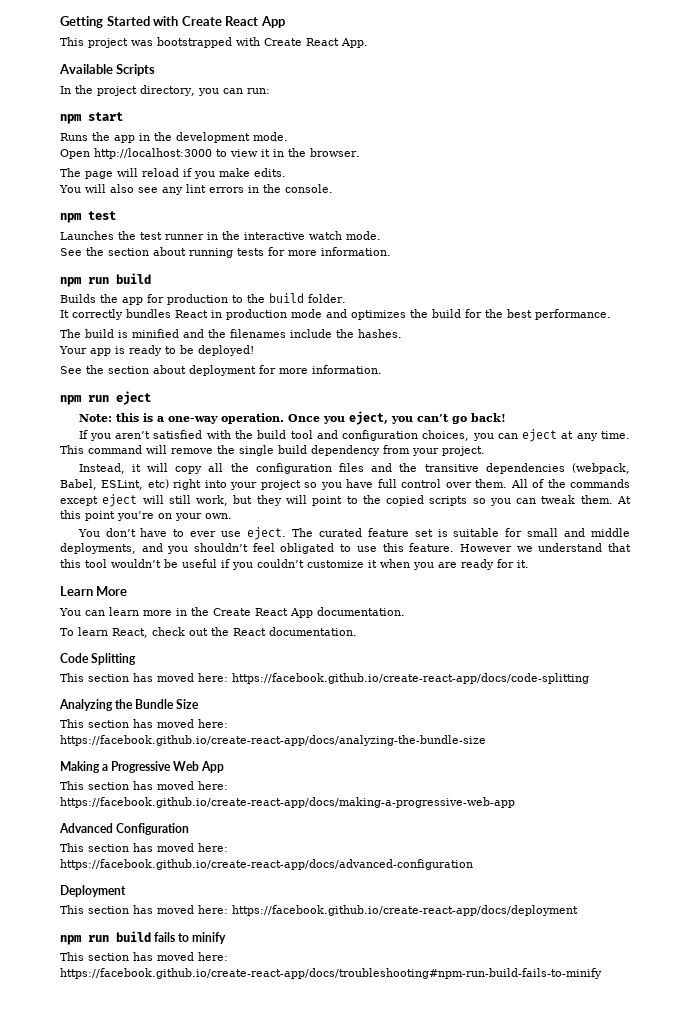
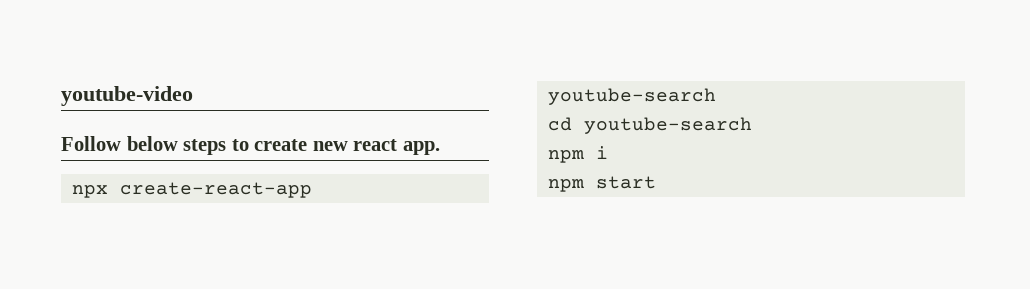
[60,16,285,28] [60,37,368,48] [59,64,156,76] [60,85,270,96] [60,112,123,124] [60,132,288,143] [60,148,360,159] [60,168,286,179] [59,184,333,195] [60,211,116,223] [60,231,381,240] [60,247,391,258] [60,273,151,287] [60,293,346,305] [60,309,611,320] [60,329,402,338] [59,345,254,356] [60,365,382,376] [60,391,151,405] [78,411,506,425] [78,429,631,442] [60,445,485,456] [78,463,630,474] [60,479,631,490] [60,494,631,507] [60,510,232,521] [77,527,631,540] [60,543,631,554] [60,559,529,570] [60,586,128,596] [59,607,405,618] [60,627,357,638] [60,653,137,665] [60,673,589,684] [59,699,200,711] [60,719,228,728] [60,735,486,746] [60,761,225,773] [60,781,228,790] [60,797,515,808] [59,823,190,835] [60,843,228,852] [60,859,473,870] [60,885,126,897] [60,905,578,916] [60,931,227,945] [60,952,228,961] [60,968,602,979] Getting Started with Create React App // This project was bootstrapped with Create React App. // Available Scripts // In the project directory, you can run: // npm start // Runs the app in the development mode. // Open http://localhost:3000 to view it in the browser. // The page will reload if you make edits. // You will also see any lint errors in the console. // npm test // Launches the test runner in the interactive watch mode. // See the section about running tests for more information. // npm run build // Builds the app for production to the build folder. // It correctly bundles React in production mode and optimizes the build for the best performance. // The build is minified and the filenames include the hashes. // Your app is ready to be deployed! // See the section about deployment for more information. // npm run eject // Note: this is a one-way operation. Once you eject, you can’t go back! // If you aren’t satisfied with the build tool and configuration choices, you can eject at any time. This command will remove the single build dependency from your project. // Instead, it will copy all the configuration files and the transitive dependencies (webpack, Babel, ESLint, etc) right into your project so you have full control over them. All of the commands except eject will still work, but they will point to the copied scripts so you can tweak them. At this point you’re on your own. // You don’t have to ever use eject. The curated feature set is suitable for small and middle deployments, and you shouldn’t feel obligated to use this feature. However we understand that this tool wouldn’t be useful if you couldn’t customize it when you are ready for it. // Learn More // You can learn more in the Create React App documentation. // To learn React, check out the React documentation. // Code Splitting // This section has moved here: https://facebook.github.io/create-react-app/docs/code-splitting // Analyzing the Bundle Size // This section has moved here: https://facebook.github.io/create-react-app/docs/analyzing-the-bundle-size // Making a Progressive Web App // This section has moved here: https://facebook.github.io/create-react-app/docs/making-a-progressive-web-app // Advanced Configuration // This section has moved here: https://facebook.github.io/create-react-app/docs/advanced-configuration // Deployment // This section has moved here: https://facebook.github.io/create-react-app/docs/deployment // npm run build fails to minify // This section has moved here: https://facebook.github.io/create-react-app/docs/troubleshooting#npm-run-build-fails-to-minify -> [61,86,193,106] [61,136,440,155] [71,182,312,198] [547,88,716,105] [547,117,752,134] [547,146,608,163] [547,176,656,192] youtube-video // Follow below steps to create new react app. // npx create-react-app youtube-search // cd youtube-search // npm i // npm start

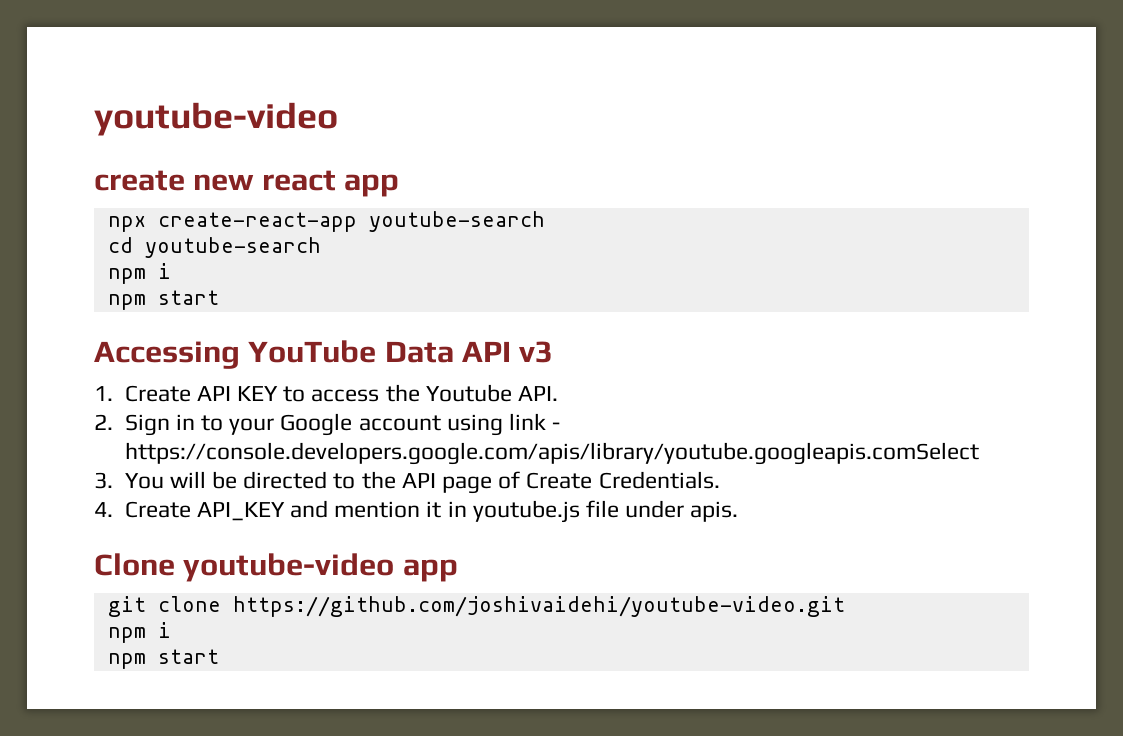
[61,136,249,155] Follow below steps to -> (338, 119) none
[402,141,440,155] app. -> [344,174,400,197] app
(656, 182) none -> [94,340,554,369] [94,384,558,402] [94,413,561,436] [124,442,979,465] [94,471,720,494] [94,500,739,523] [94,553,458,582] [107,596,845,617] [107,622,171,643] [107,649,219,669] // Accessing YouTube Data API v3 // 1. Create API KEY to access the Youtube API. // 2. Sign in to your Google account using link - https://console.developers.google.com/apis/library/youtube.googleapis.comSelect // 3. You will be directed to the API page of Create Credentials. // 4. Create API_KEY and mention it in youtube.js file under apis. // Clone youtube-video app // git clone https://github.com/joshivaidehi/youtube-video.git // npm i // npm start

